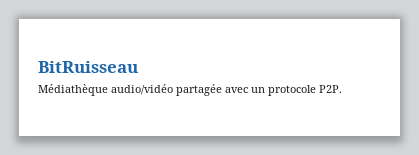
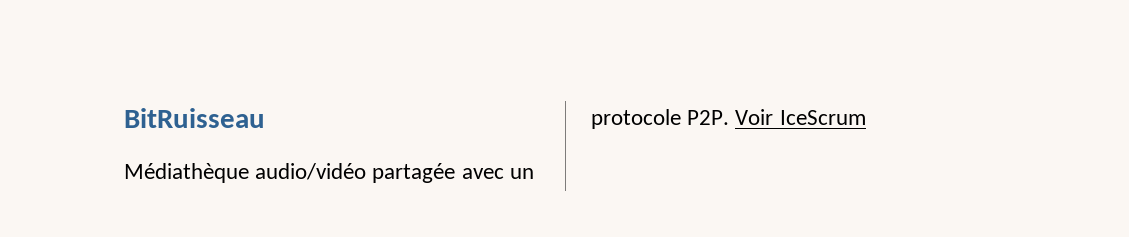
(342, 89) none -> [735,109,866,125] Voir IceScrum

